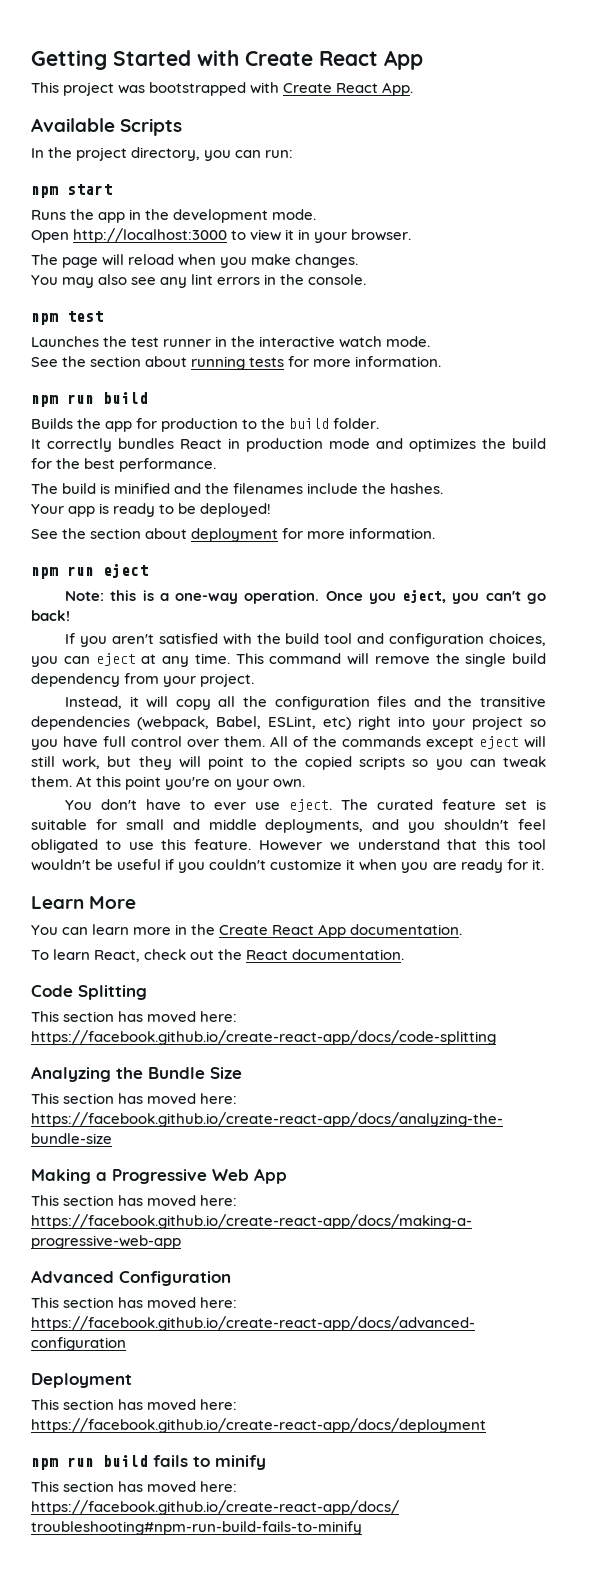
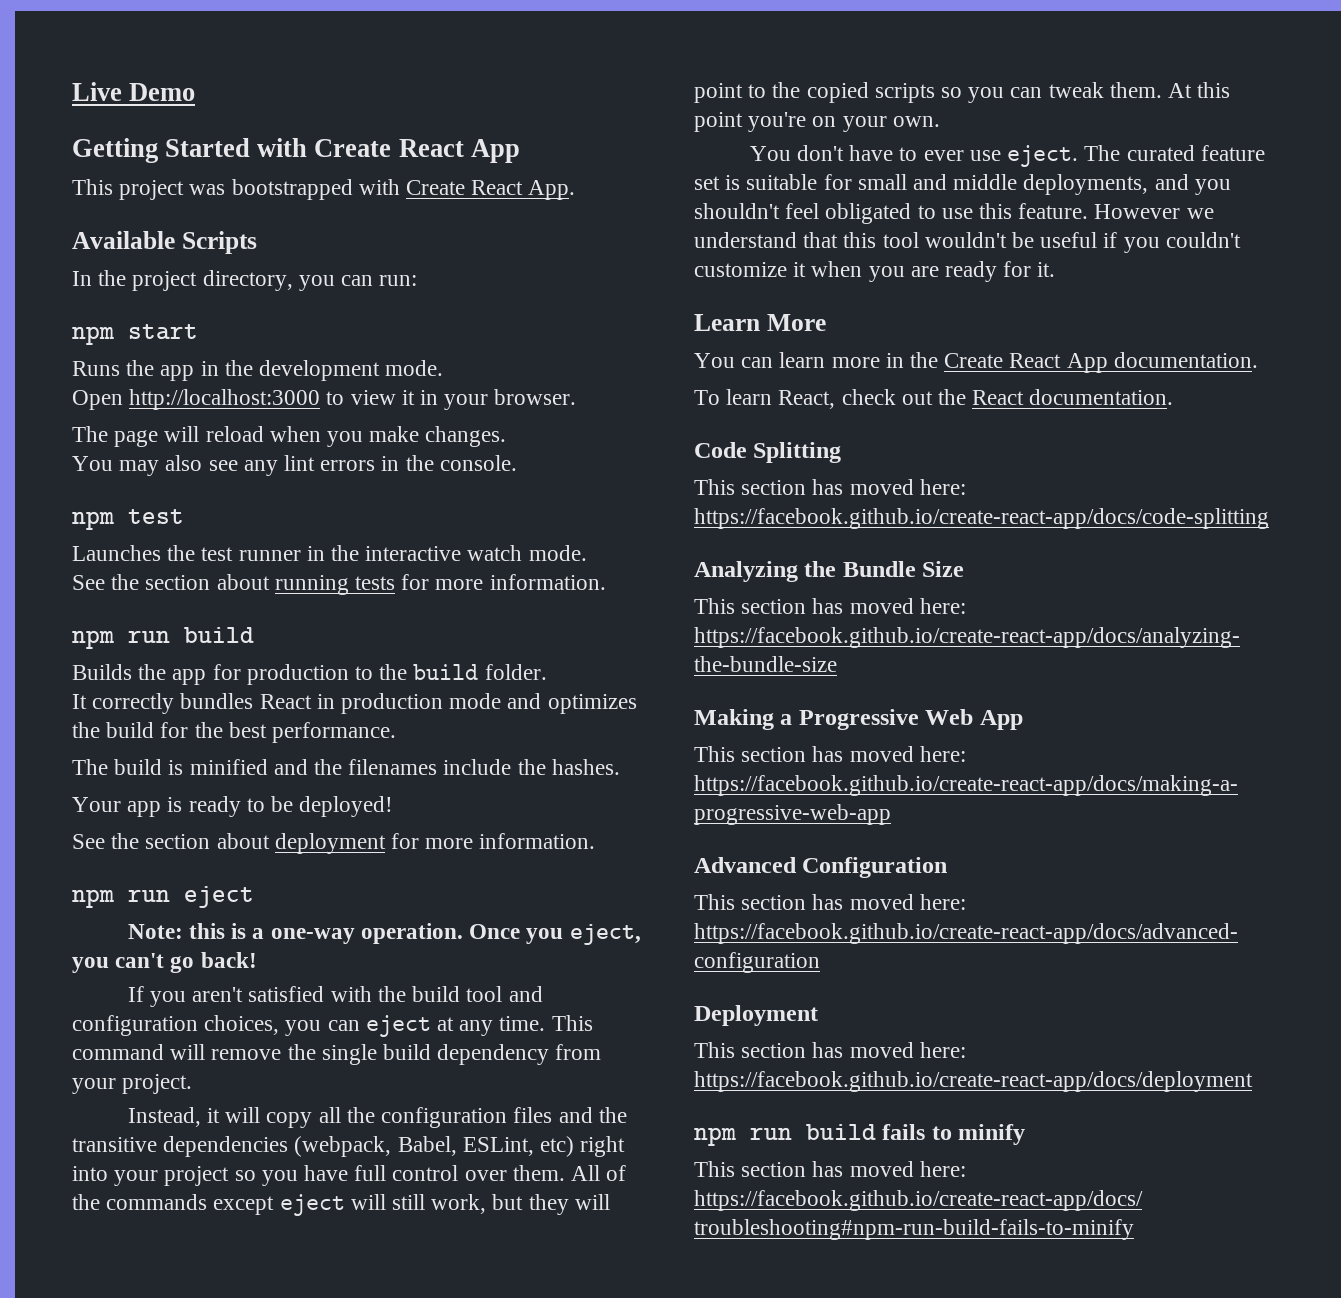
(31, 60) none -> [72,82,196,101] Live Demo //

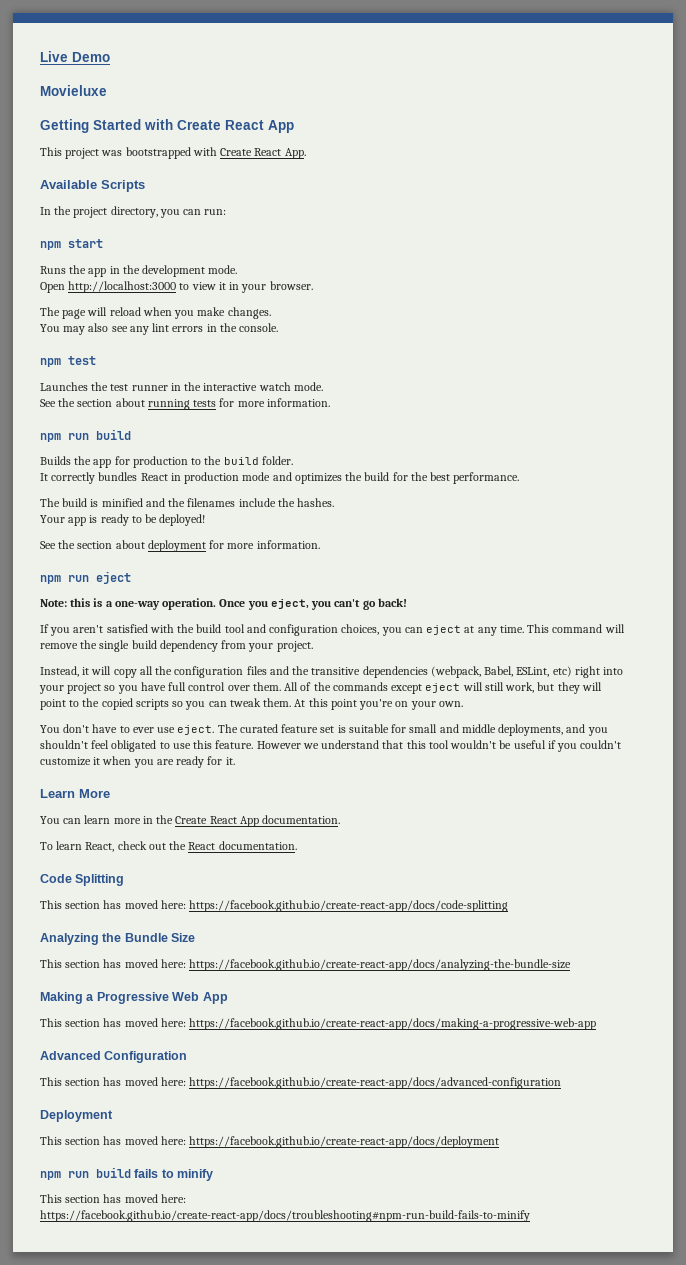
(196, 92) none -> [40,85,107,96] // Movieluxe

